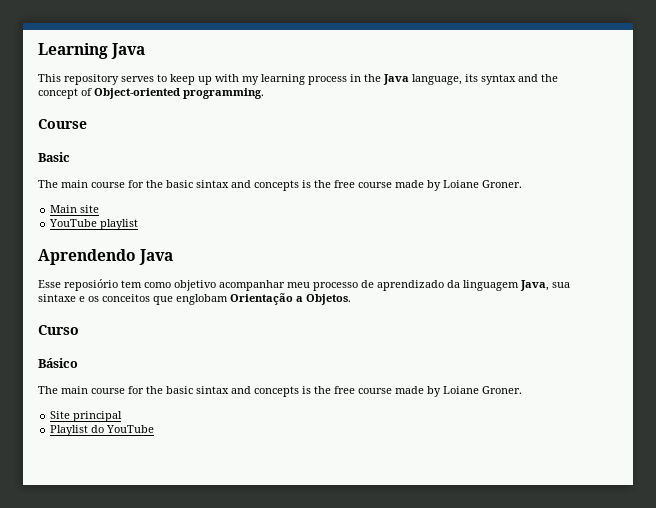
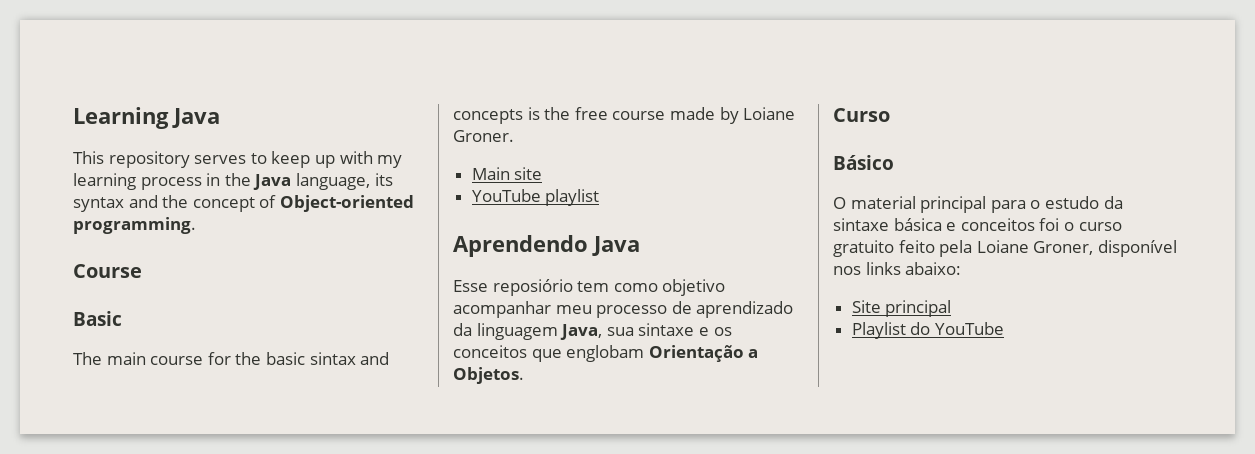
[38,386,522,397] The main course for the basic sintax and concepts is the free course made by Loiane Groner. -> [833,196,1123,213] [833,218,1122,231] [833,240,1177,257] [833,262,962,275] O material principal para o estudo da sintaxe básica e conceitos foi o curso gratuito feito pela Loiane Groner, disponível nos links abaixo:

